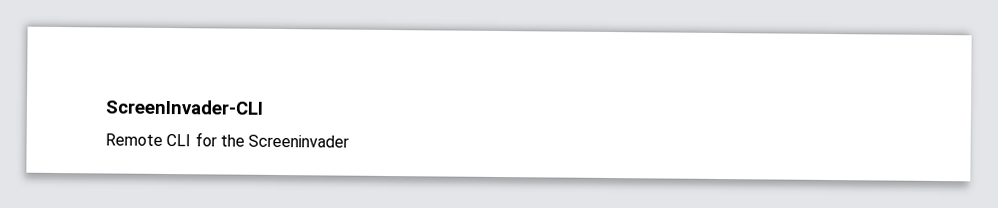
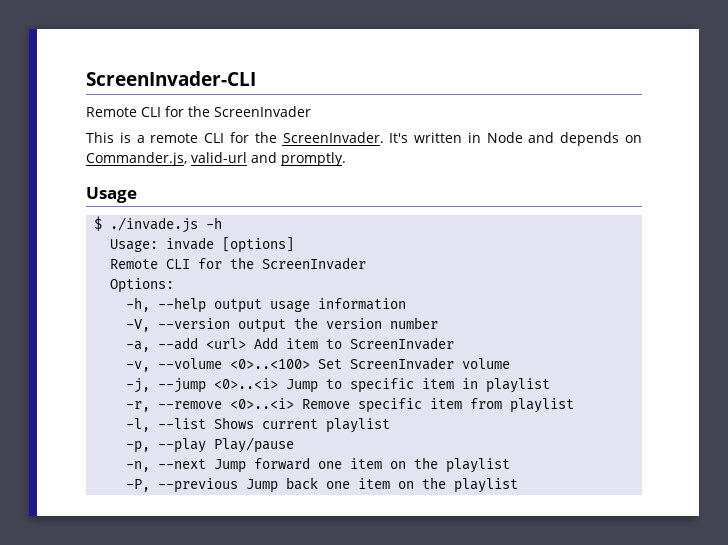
[248,134,350,148] Screeninvader -> [214,106,311,117] [86,132,642,146] [86,152,346,166] [86,187,137,203] [94,216,223,233] [110,237,295,253] [110,257,367,270] [110,278,175,293] [126,297,407,313] [126,317,439,333] [126,337,455,352] [126,357,511,372] [126,378,551,393] [126,398,575,413] [126,417,391,433] [126,437,295,453] [126,457,511,473] [126,477,519,493] ScreenInvader // This is a remote CLI for the ScreenInvader. It's written in Node and depends on Commander.js, valid-url and promptly. // Usage // $ ./invade.js -h // Usage: invade [options] // Remote CLI for the ScreenInvader // Options: // -h, --help output usage information // -V, --version output the version number // -a, --add <url> Add item to ScreenInvader // -v, --volume <0>..<100> Set ScreenInvader volume // -j, --jump <0>..<i> Jump to specific item in playlist // -r, --remove <0>..<i> Remove specific item from playlist // -l, --list Shows current playlist // -p, --play Play/pause // -n, --next Jump forward one item on the playlist // -P, --previous Jump back one item on the playlist

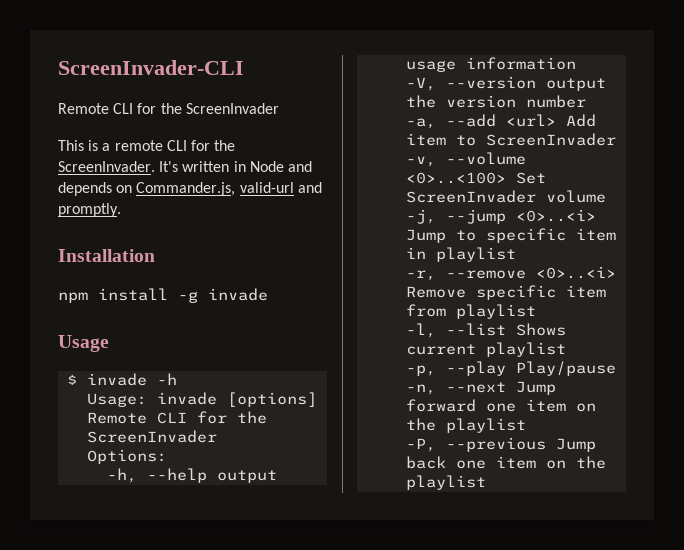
(346, 159) none -> [58,249,155,262] [58,288,268,303] // Installation // npm install -g invade
[110,217,199,233] ./invade.js -> [87,373,148,386] invade

